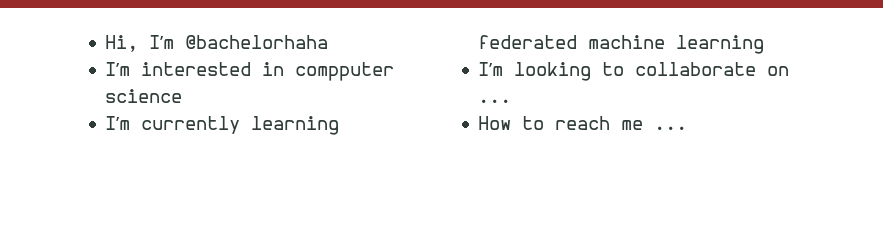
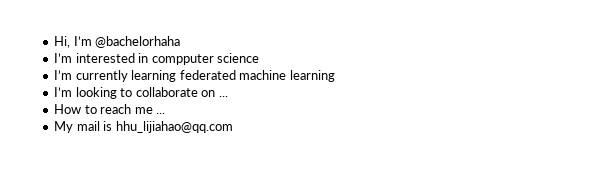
(688, 128) none -> [54,121,233,133] // My mail is hhu_lijiahao@qq.com

